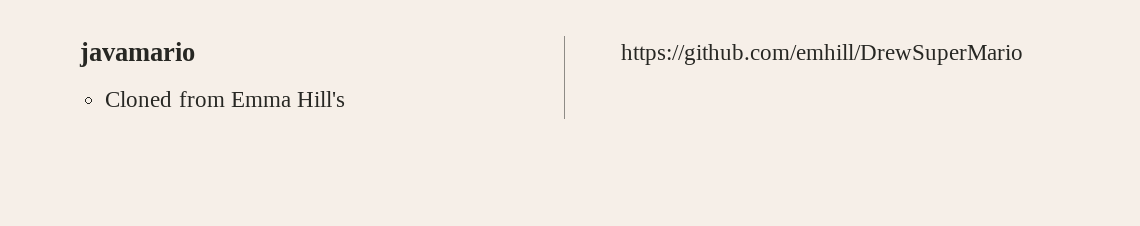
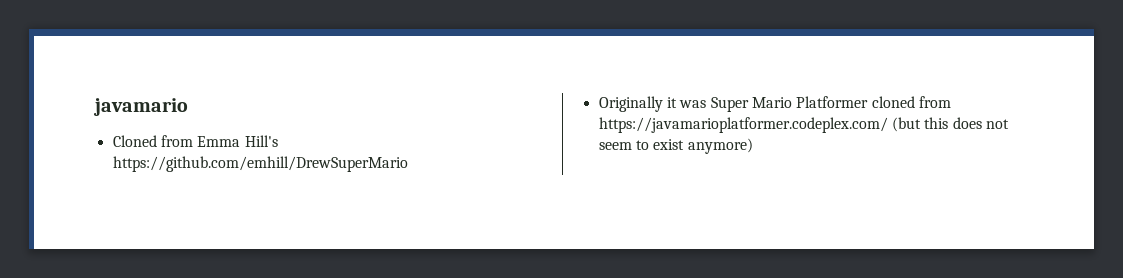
(1024, 54) none -> [598,96,951,112] [598,117,1009,133] [598,138,753,154] // Originally it was Super Mario Platformer cloned from https://javamarioplatformer.codeplex.com/ (but this does not seem to exist anymore)

